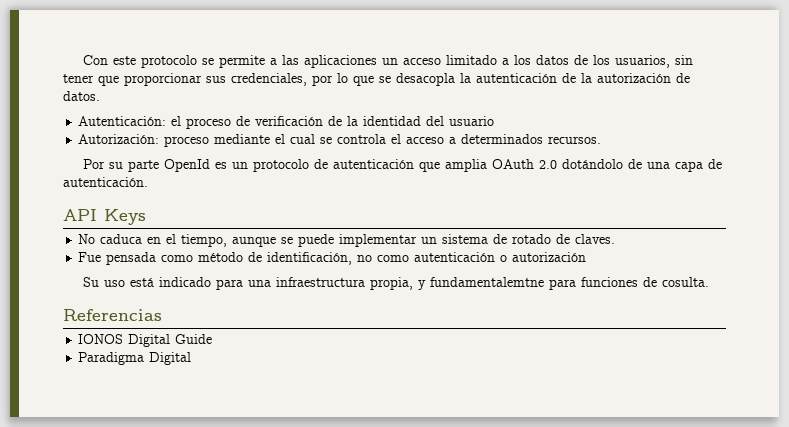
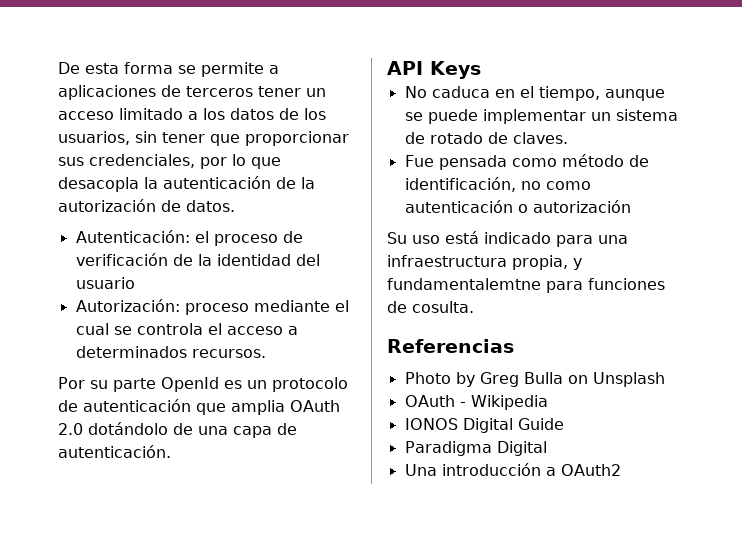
[83,55,378,68] Con este protocolo se permite a las aplicaciones -> [58,62,279,77] [58,85,301,100] De esta forma se permite a aplicaciones de terceros tener
[379,76,391,83] se -> (281, 163) none
(162, 315) none -> [404,372,665,387] [404,395,548,410] // Photo by Greg Bulla on Unsplash // OAuth - Wikipedia
(192, 358) none -> [404,463,621,476] // Una introducción a OAuth2

